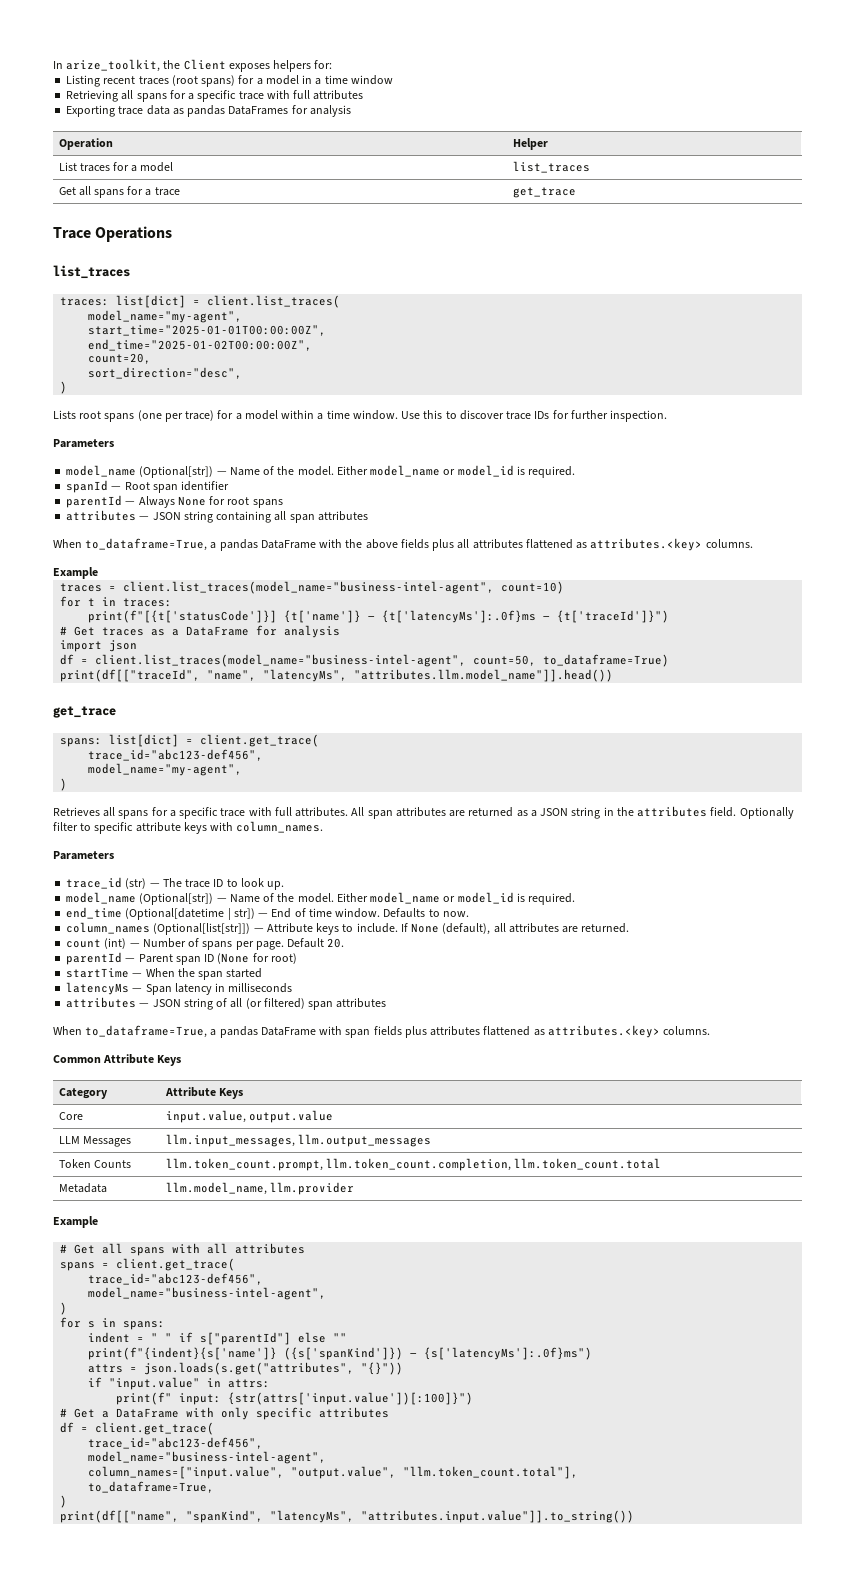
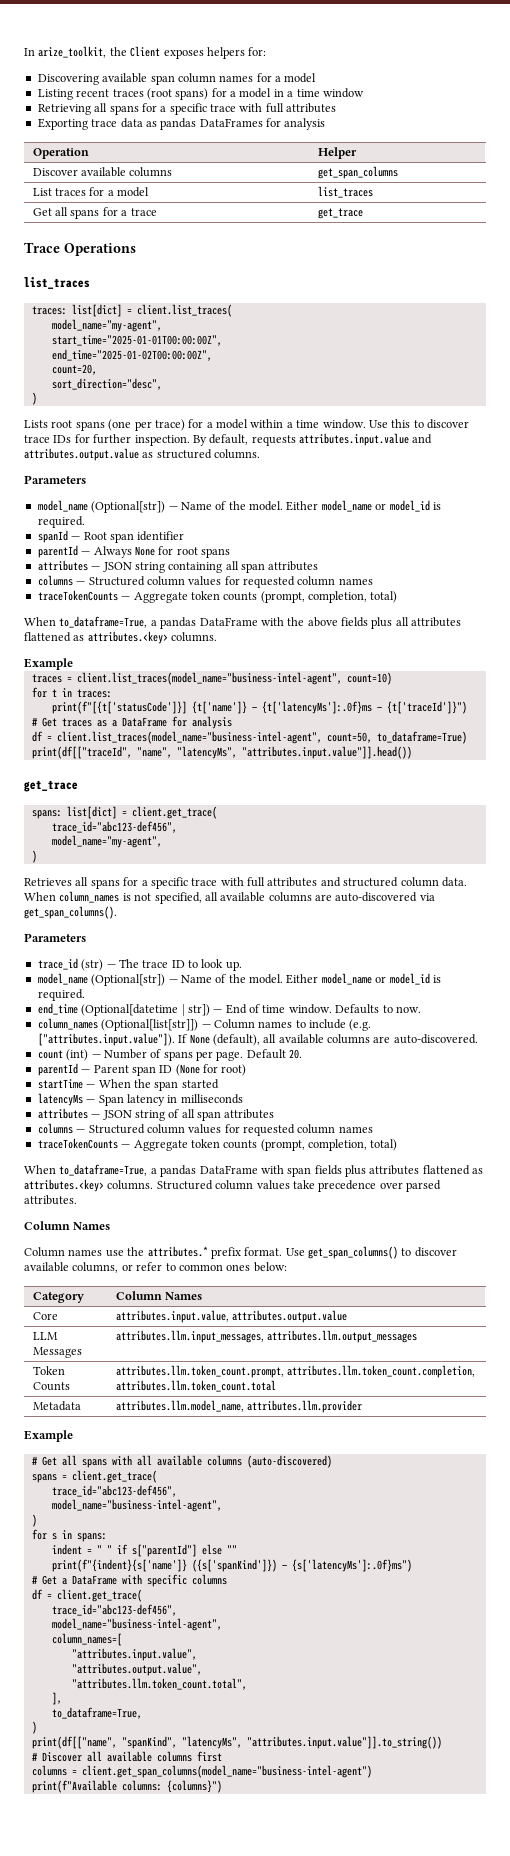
(333, 64) none -> [37,73,317,85] // Discovering available span column names for a model
(548, 144) none -> [32,167,173,177] [317,166,398,179] // Discover available columns | get_span_columns
(668, 416) none -> [192,433,433,446] [24,448,261,461] By default, requests attributes.input.value and attributes.output.value as structured columns.
(368, 516) none -> [37,575,373,588] [37,590,398,603] // columns — Structured column values for requested column names // traceTokenCounts — Aggregate token counts (prompt, completion, total)
[60,640,138,652] // import json -> (232, 722) none
[354,669,614,682] "attributes.llm.model_name"]].head()) -> [241,746,412,759] "attributes.input.value"]].head())
[295,806,794,819] [53,821,324,834] attributes. All span attributes are returned as a JSON string in the attributes field. Optionally filter to specific attribute keys with column_names. -> [267,877,467,887] [24,891,435,904] [24,906,117,919] attributes and structured column data. When column_names is not specified, all available columns are auto-discovered via get_span_columns().
[266,923,630,935] Attribute keys to include. If None (default), all attributes are returned. -> [213,1019,372,1031] [37,1033,478,1046] Column names to include (e.g. ["attributes.input.value"]). If None (default), all available columns are auto-discovered.
[245,998,387,1010] (or filtered) span attributes -> [197,1109,275,1121] [37,1123,373,1136] [37,1138,398,1151] span attributes // columns — Structured column values for requested column names // traceTokenCounts — Aggregate token counts (prompt, completion, total)
[53,1054,182,1066] // Common Attribute Keys -> [156,1180,441,1192] [24,1195,77,1205] [24,1221,111,1230] [24,1246,457,1259] [24,1262,287,1273] Structured column values take precedence over parsed attributes. // Column Names // Column names use the attributes.* prefix format. Use get_span_columns() to discover available columns, or refer to common ones below:
[164,1087,243,1099] Attribute Keys -> [115,1291,203,1300] Column Names
[165,1110,333,1123] input.value, output.value -> [115,1310,348,1323] attributes.input.value, attributes.output.value
[165,1134,431,1147] llm.input_messages, llm.output_messages -> [115,1330,418,1343] attributes.llm.input_messages, attributes.llm.output_messages
[165,1158,662,1171] llm.token_count.prompt, llm.token_count.completion, llm.token_count.total -> [115,1365,476,1378] [115,1380,276,1392] attributes.llm.token_count.prompt, attributes.llm.token_count.completion, attributes.llm.token_count.total
[165,1182,354,1195] llm.model_name, llm.provider -> [115,1400,363,1413] attributes.llm.model_name, attributes.llm.provider
[235,1243,306,1254] attributes -> [156,1455,332,1468] available columns (auto-discovered)
[88,1362,404,1375] [88,1377,271,1390] [116,1392,474,1405] // attrs = json.loads(s.get("attributes", "{}")) // if "input.value" in attrs: // print(f" input: {str(attrs['input.value'])[:100]}") -> (412, 1565) none
[221,1407,390,1420] only specific attributes -> [146,1574,227,1587] specific columns
[88,1466,579,1479] column_names=["input.value", "output.value", "llm.token_count.total"], -> [51,1633,122,1646] [71,1648,197,1661] [71,1663,202,1676] [71,1678,247,1690] [51,1692,62,1705] column_names=[ // "attributes.input.value", // "attributes.output.value", // "attributes.llm.token_count.total", // ],
(635, 1516) none -> [31,1751,222,1762] [31,1765,372,1778] [31,1780,222,1793] // # Discover all available columns first // columns = client.get_span_columns(model_name="business-intel-agent") // print(f"Available columns: {columns}")

